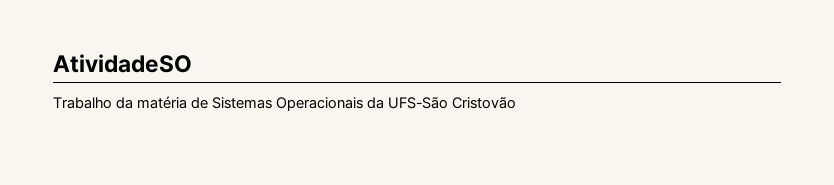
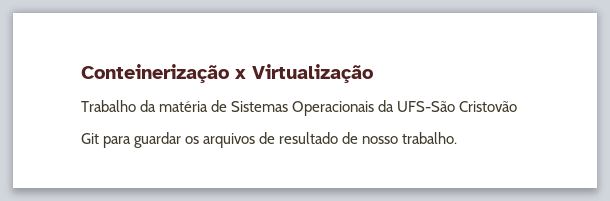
[53,54,192,73] AtividadeSO -> [81,64,373,83] Conteinerização x Virtualização
(517, 103) none -> [81,132,458,148] // Git para guardar os arquivos de resultado de nosso trabalho.

